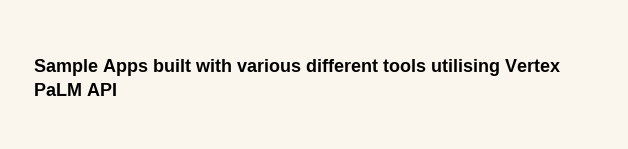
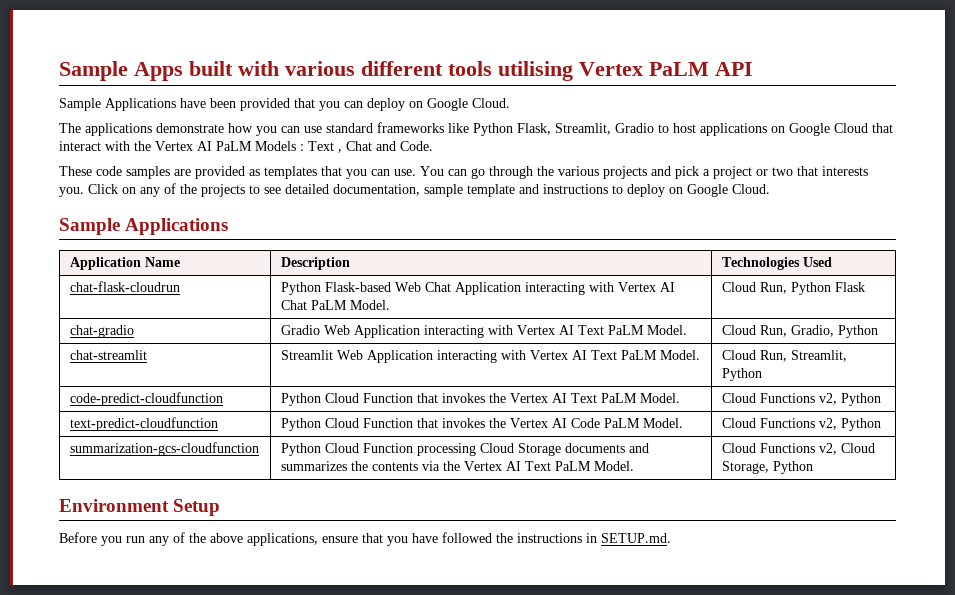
(117, 89) none -> [59,98,510,111] [59,122,893,136] [59,141,433,153] [59,166,868,179] [59,183,770,197] [59,218,229,235] [69,257,180,270] [280,257,350,270] [721,257,832,270] [69,281,180,292] [280,282,675,295] [280,300,390,310] [721,282,865,295] [69,325,134,338] [280,325,687,338] [721,325,878,338] [69,350,147,360] [280,350,700,363] [721,350,847,362] [721,368,762,381] [69,392,223,406] [280,393,680,406] [721,393,881,406] [69,417,218,431] [280,418,683,431] [721,418,881,431] [69,442,259,456] [280,443,649,456] [280,461,634,471] [721,443,875,455] [721,461,813,474] [59,499,221,516] [59,532,671,546] // Sample Applications have been provided that you can deploy on Google Cloud. // The applications demonstrate how you can use standard frameworks like Python Flask, Streamlit, Gradio to host applications on Google Cloud that interact with the Vertex AI PaLM Models : Text , Chat and Code. // These code samples are provided as templates that you can use. You can go through the various projects and pick a project or two that interests you. Click on any of the projects to see detailed documentation, sample template and instructions to deploy on Google Cloud. // Sample Applications // Application Name | Description | Technologies Used // chat-flask-cloudrun | Python Flask-based Web Chat Application interacting with Vertex AI Chat PaLM Model. | Cloud Run, Python Flask // chat-gradio | Gradio Web Application interacting with Vertex AI Text PaLM Model. | Cloud Run, Gradio, Python // chat-streamlit | Streamlit Web Application interacting with Vertex AI Text PaLM Model. | Cloud Run, Streamlit, Python // code-predict-cloudfunction | Python Cloud Function that invokes the Vertex AI Text PaLM Model. | Cloud Functions v2, Python // text-predict-cloudfunction | Python Cloud Function that invokes the Vertex AI Code PaLM Model. | Cloud Functions v2, Python // summarization-gcs-cloudfunction | Python Cloud Function processing Cloud Storage documents and summarizes the contents via the Vertex AI Text PaLM Model. | Cloud Functions v2, Cloud Storage, Python // Environment Setup // Before you run any of the above applications, ensure that you have followed the instructions in SETUP.md.

